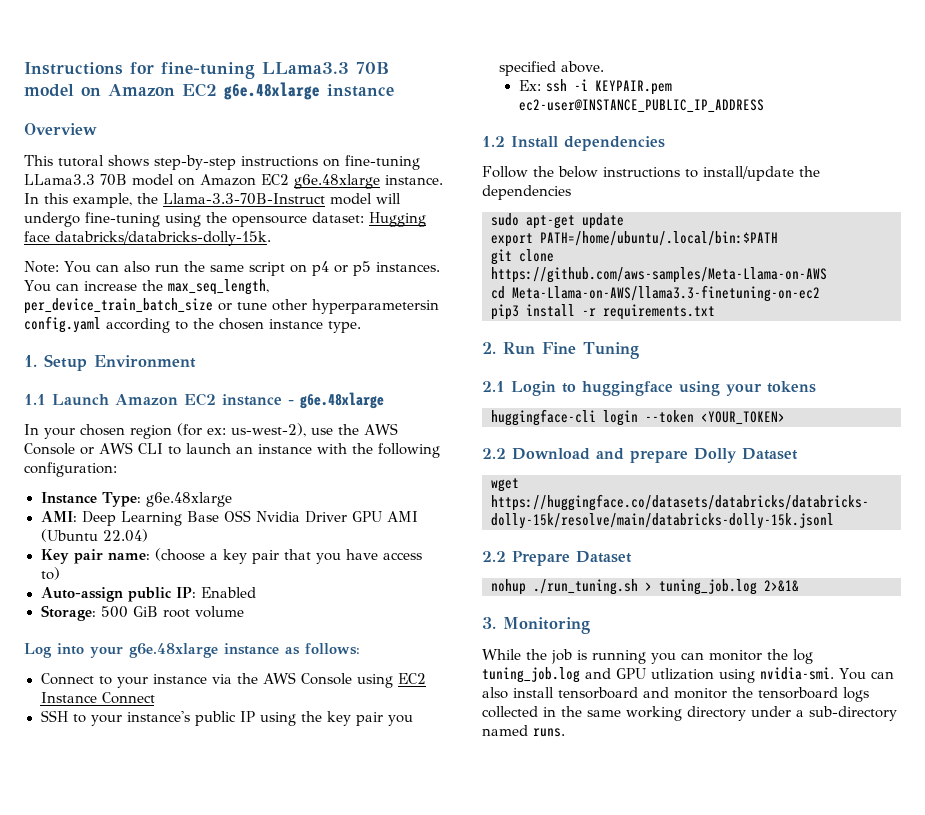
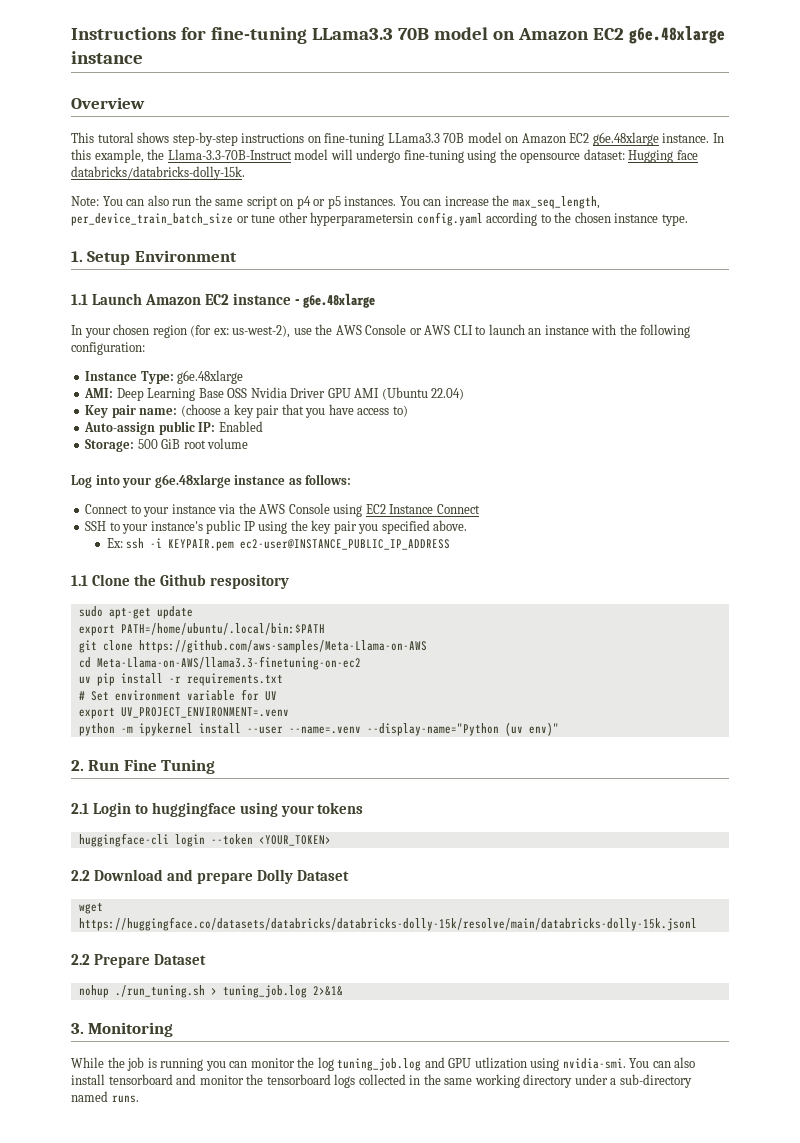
[482,136,665,151] [482,166,820,181] [482,185,571,200] 1.2 Install dependencies // Follow the below instructions to install/update the dependencies -> [71,574,289,589] 1.1 Clone the Github respository
[491,304,519,320] pip3 -> [78,673,115,686] uv pip
(715, 312) none -> [78,689,277,701] [78,707,289,719] [78,722,559,736] // # Set environment variable for UV // export UV_PROJECT_ENVIRONMENT=.venv // python -m ipykernel install --user --name=.venv --display-name="Python (uv env)"

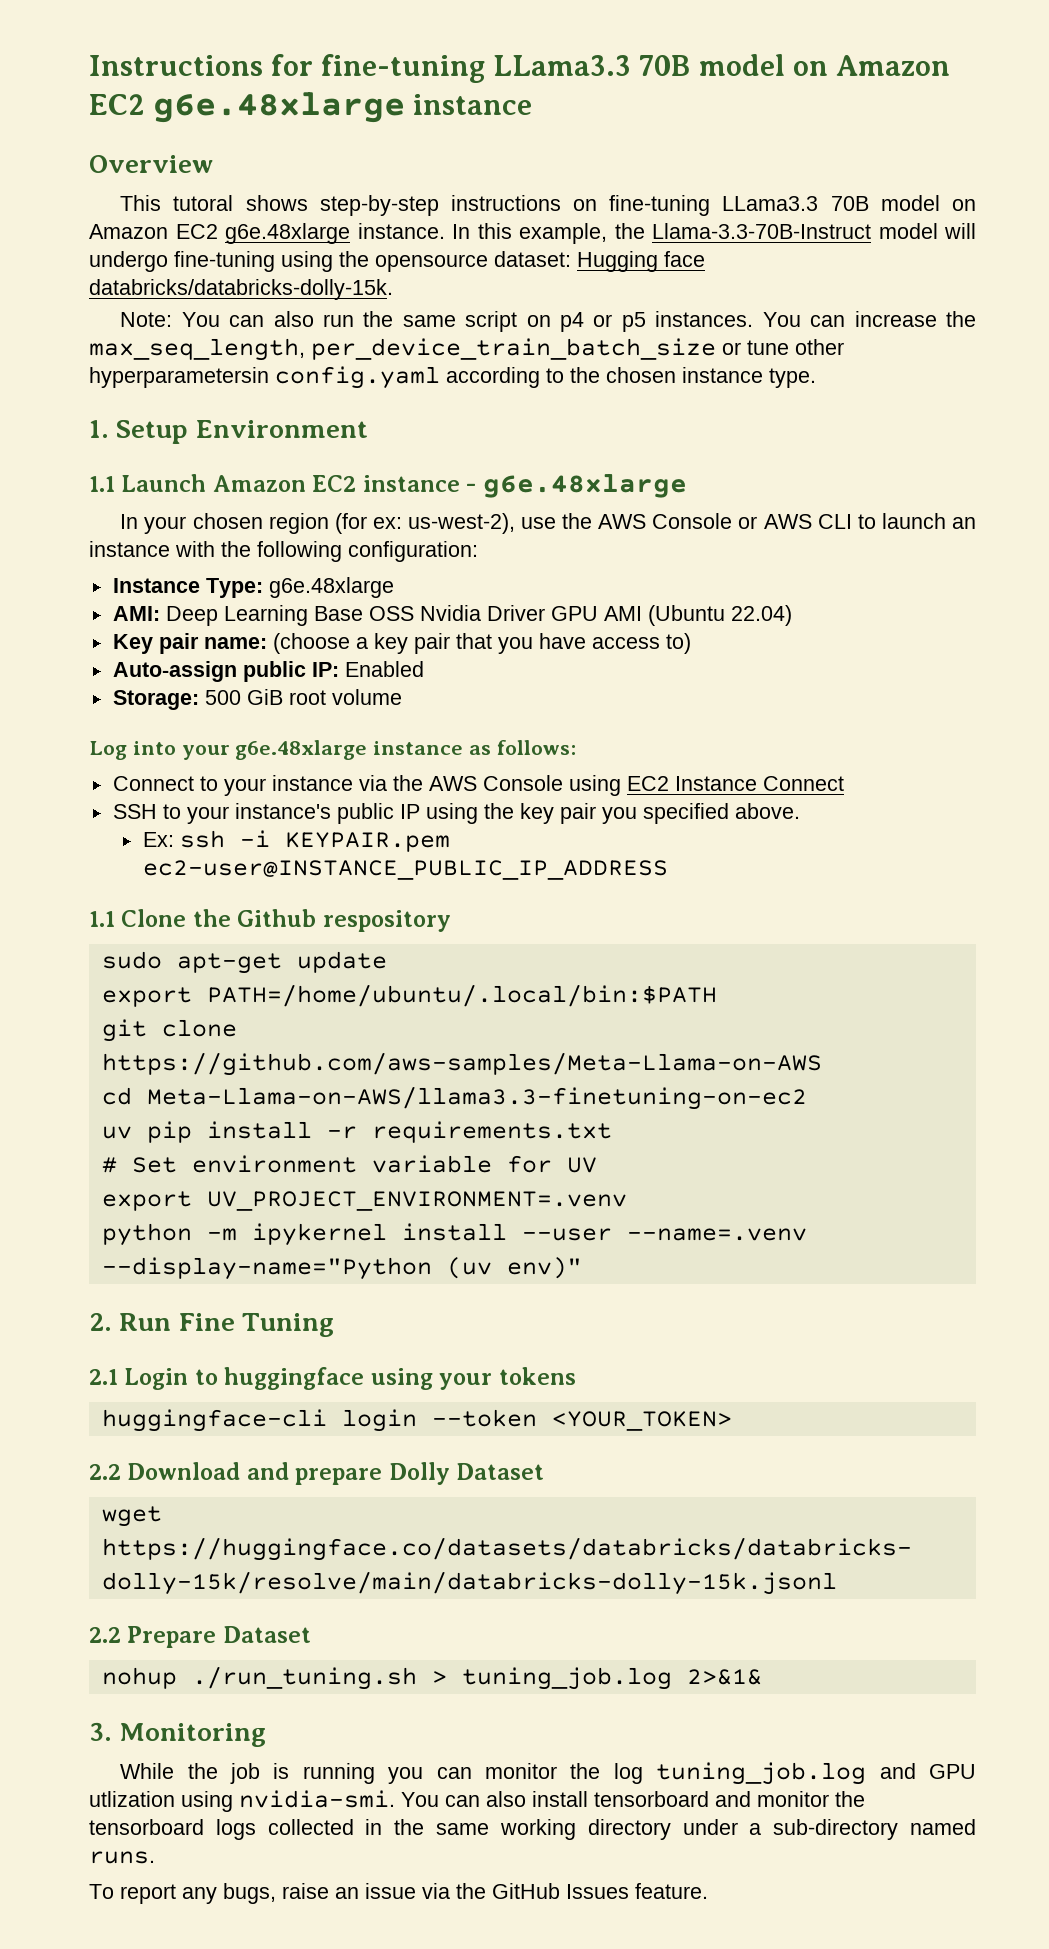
(139, 1099) none -> [89,1883,708,1904] // To report any bugs, raise an issue via the GitHub Issues feature.

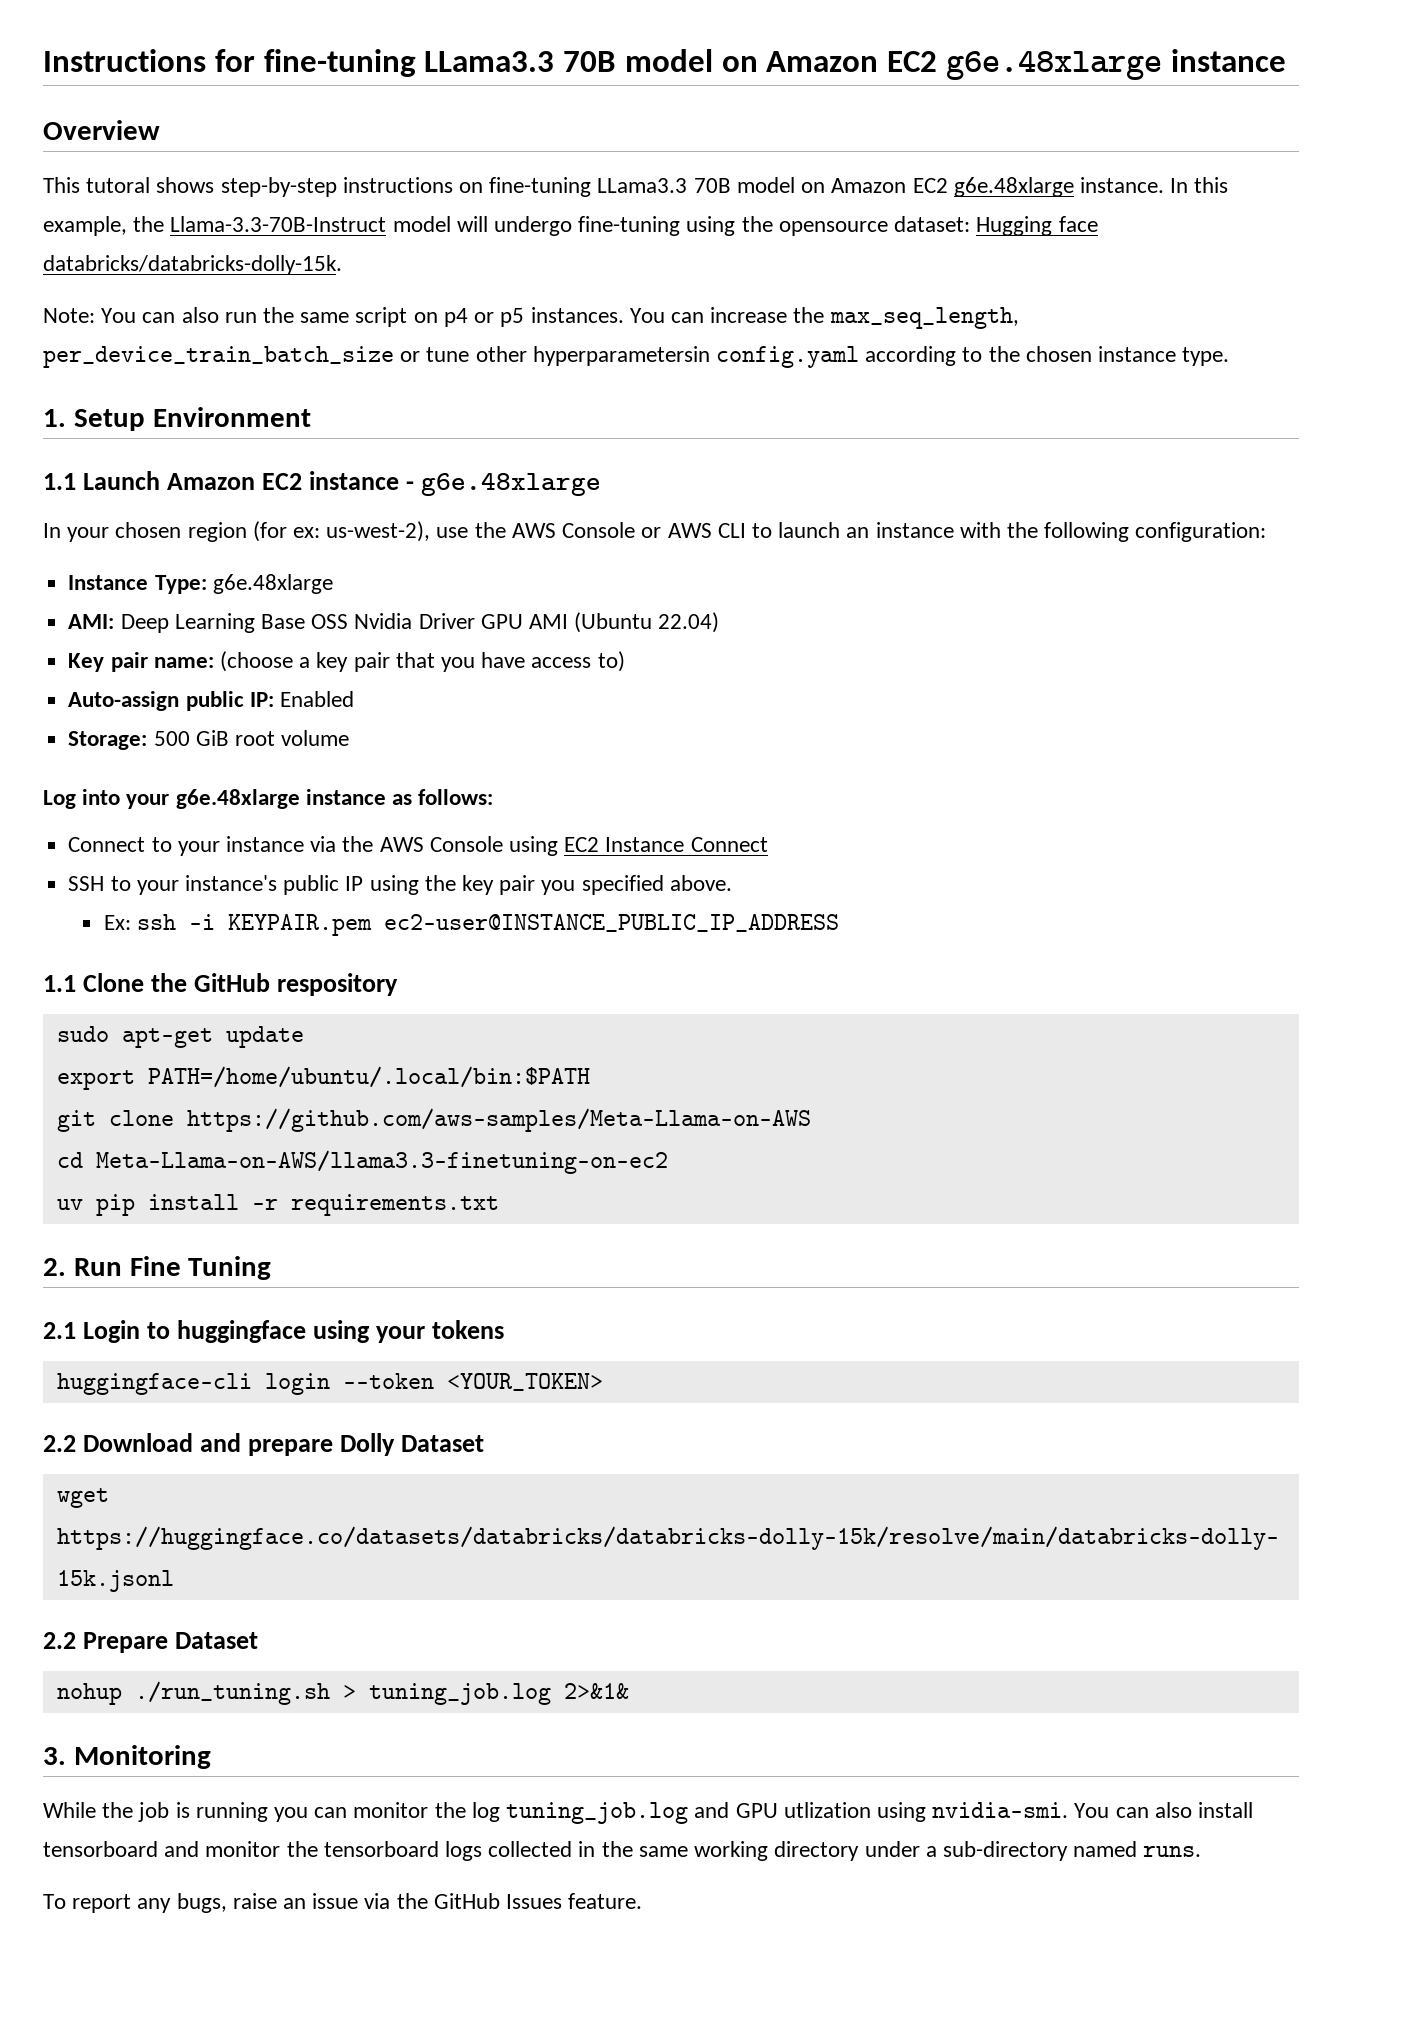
[237,909,317,927] Github -> [194,973,271,992] GitHub
[101,1155,597,1173] [101,1191,627,1211] [101,1223,807,1246] [101,1257,582,1280] // # Set environment variable for UV // export UV_PROJECT_ENVIRONMENT=.venv // python -m ipykernel install --user --name=.venv --display-name="Python (uv env)" -> (499, 1205) none

